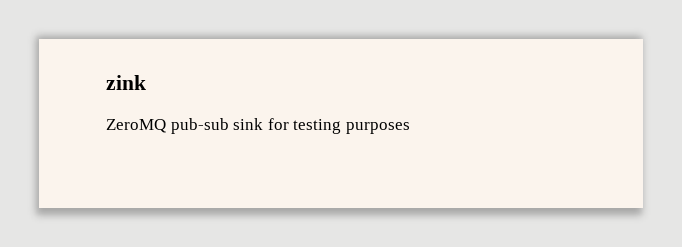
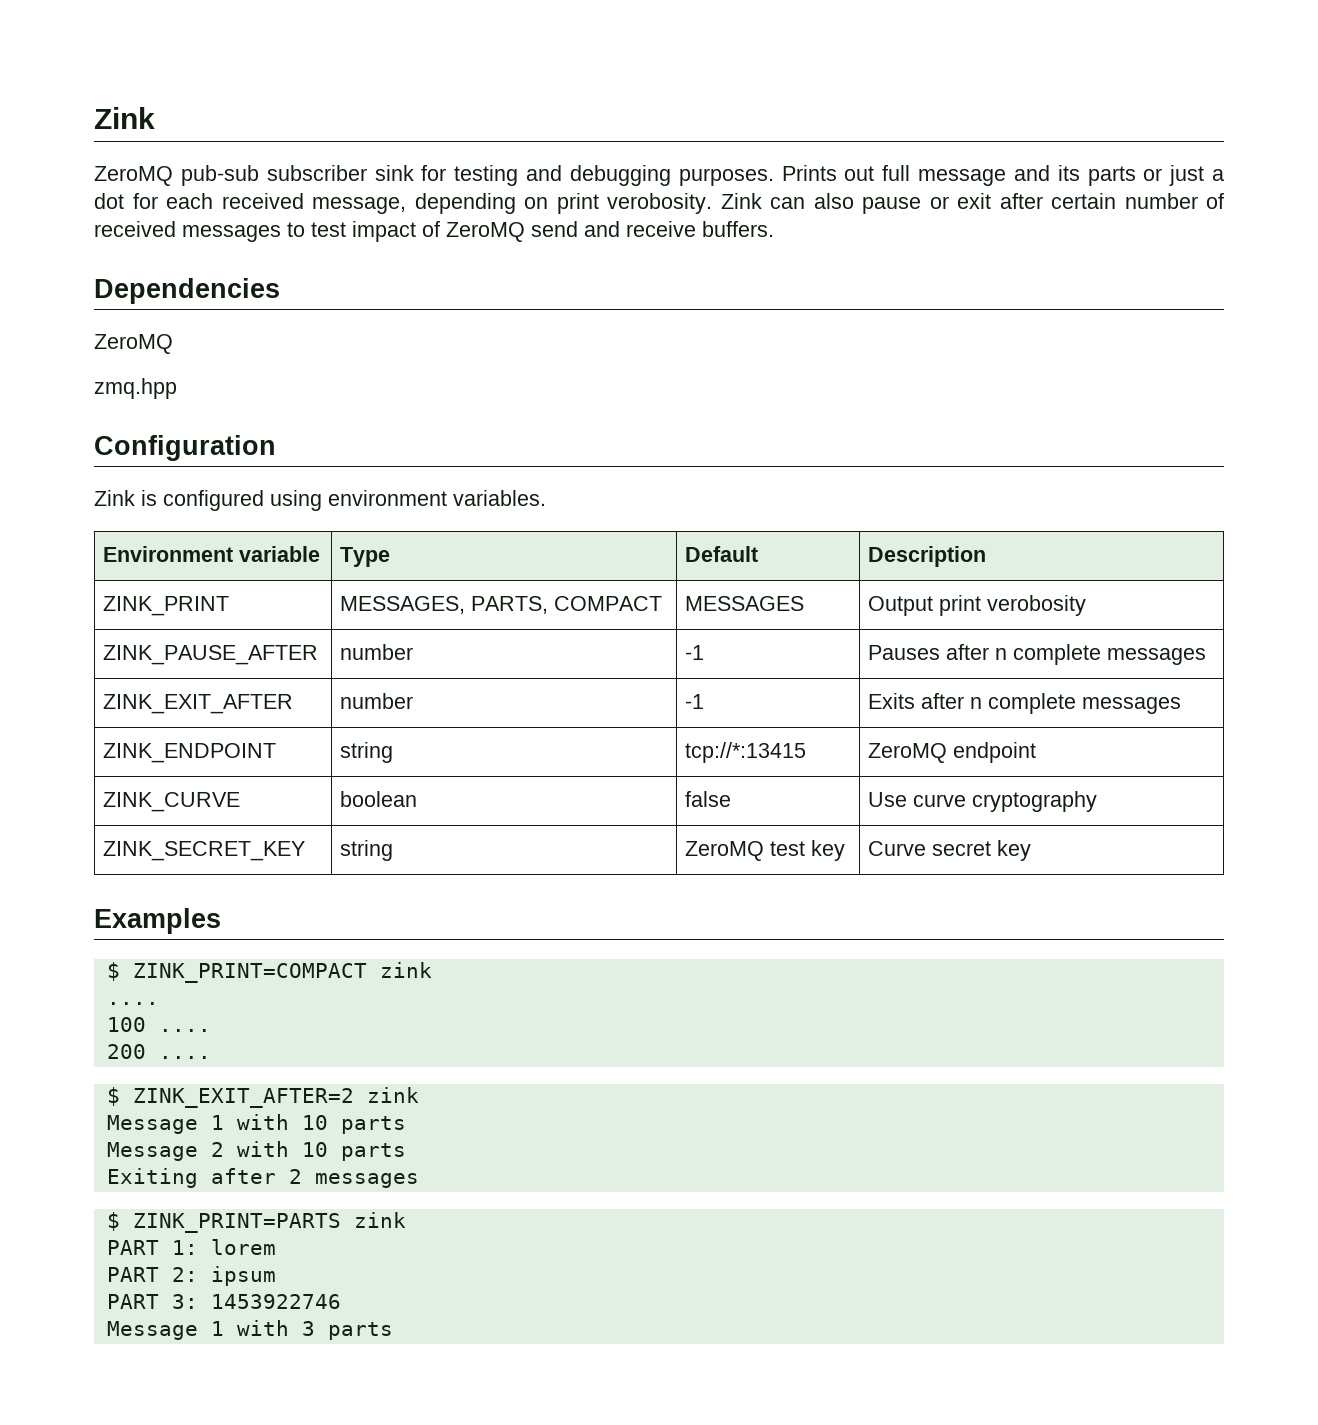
[106,75,146,90] zink -> [94,107,155,129] Zink
(229, 126) none -> [266,165,367,181] subscriber
[345,122,410,134] purposes -> [525,165,1224,186] [94,193,1224,214] [94,221,774,242] [94,278,280,304] [94,334,173,354] [94,378,177,399] [94,435,276,461] [94,490,546,511] [102,546,320,562] [339,547,390,567] [684,546,758,562] [867,546,986,567] [102,596,229,616] [339,596,662,614] [684,596,804,611] [867,595,1086,616] [102,645,318,665] [339,644,413,660] [684,645,704,660] [867,644,1206,665] [102,694,293,714] [339,693,413,709] [684,694,704,709] [867,693,1181,714] [102,743,276,763] [339,742,393,763] [684,742,806,763] [867,742,1036,763] [102,792,240,812] [339,791,417,807] [684,791,731,807] [867,791,1097,812] [102,841,305,861] [339,840,393,861] [684,840,845,861] [867,840,1031,861] [94,908,221,934] [106,962,432,983] [106,1002,159,1005] [106,1017,211,1032] [106,1044,211,1059] [106,1087,419,1108] [106,1114,406,1134] [106,1141,406,1161] [106,1168,419,1188] [106,1212,406,1233] [106,1239,276,1255] [106,1266,276,1286] [106,1294,341,1309] [106,1320,393,1340] and debugging purposes. Prints out full message and its parts or just a dot for each received message, depending on print verobosity. Zink can also pause or exit after certain number of received messages to test impact of ZeroMQ send and receive buffers. // Dependencies // ZeroMQ // zmq.hpp // Configuration // Zink is configured using environment variables. // Environment variable | Type | Default | Description // ZINK_PRINT | MESSAGES, PARTS, COMPACT | MESSAGES | Output print verobosity // ZINK_PAUSE_AFTER | number | -1 | Pauses after n complete messages // ZINK_EXIT_AFTER | number | -1 | Exits after n complete messages // ZINK_ENDPOINT | string | tcp://*:13415 | ZeroMQ endpoint // ZINK_CURVE | boolean | false | Use curve cryptography // ZINK_SECRET_KEY | string | ZeroMQ test key | Curve secret key // Examples // $ ZINK_PRINT=COMPACT zink // .... // 100 .... // 200 .... // $ ZINK_EXIT_AFTER=2 zink // Message 1 with 10 parts // Message 2 with 10 parts // Exiting after 2 messages // $ ZINK_PRINT=PARTS zink // PART 1: lorem // PART 2: ipsum // PART 3: 1453922746 // Message 1 with 3 parts

